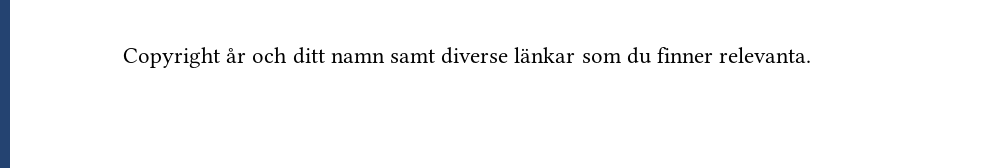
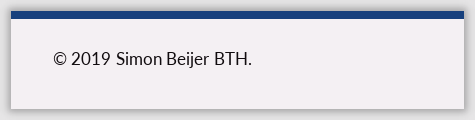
[123,47,812,68] Copyright år och ditt namn samt diverse länkar som du finner relevanta. -> [53,52,252,68] © 2019 Simon Beijer BTH.

